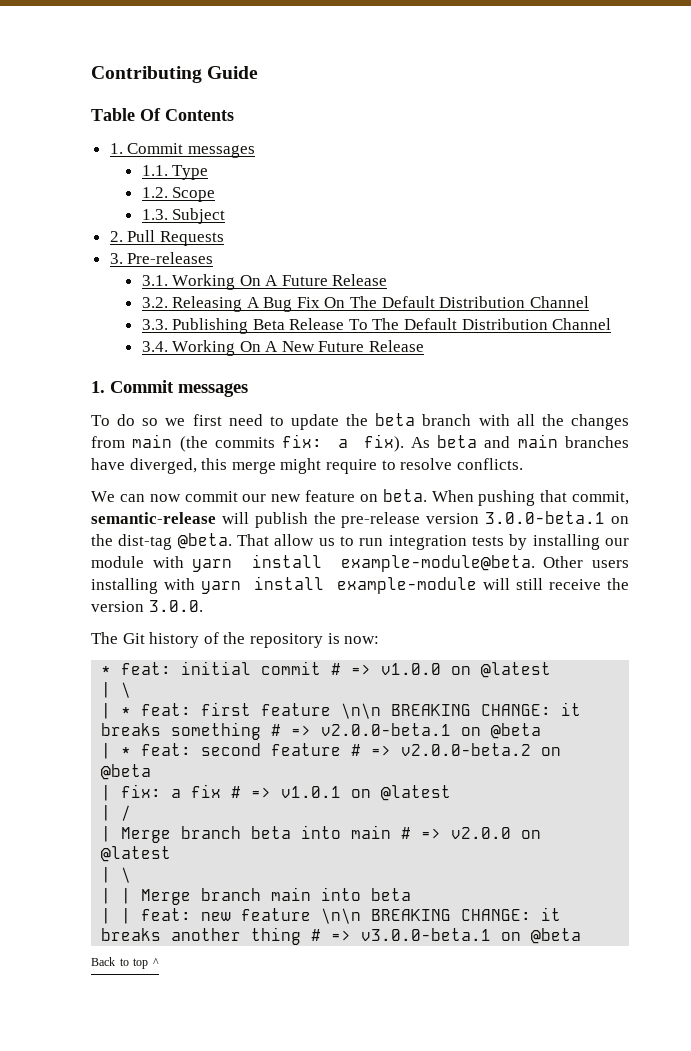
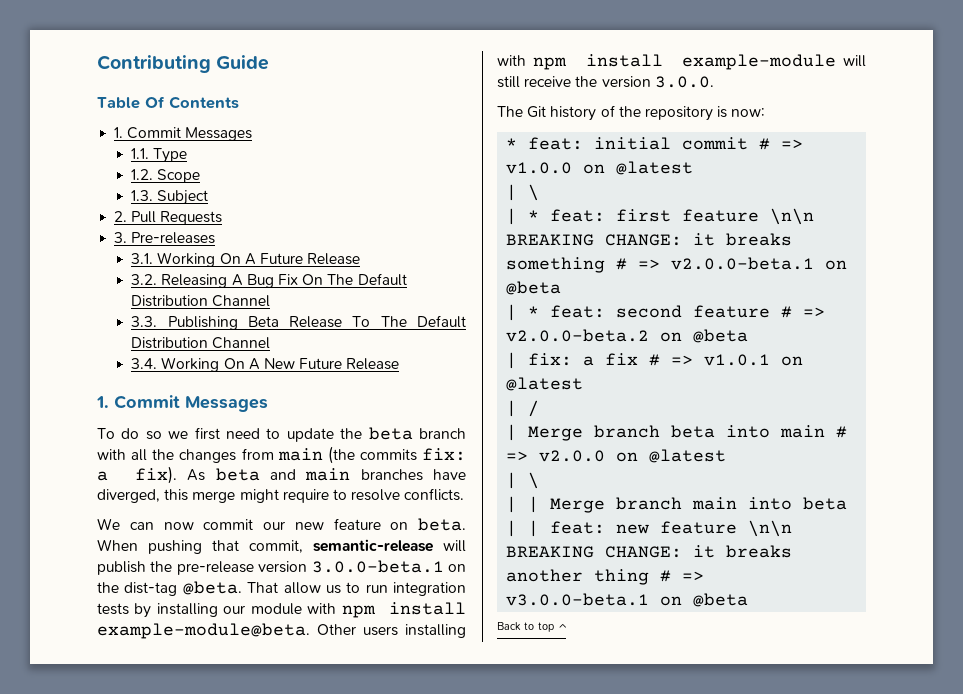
[187,145,255,158] messages -> [185,127,253,141] Messages
[178,383,248,397] messages -> [185,396,268,412] Messages
[192,559,233,572] yarn -> [341,605,376,618] npm
[200,581,241,594] yarn -> [533,57,568,70] npm

